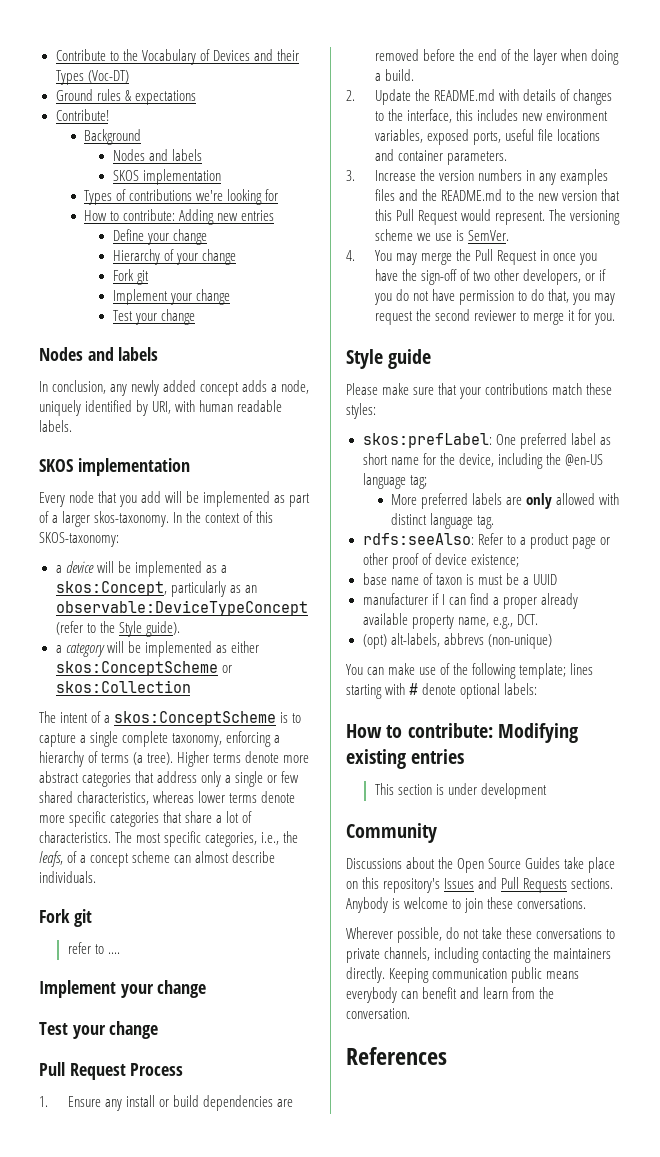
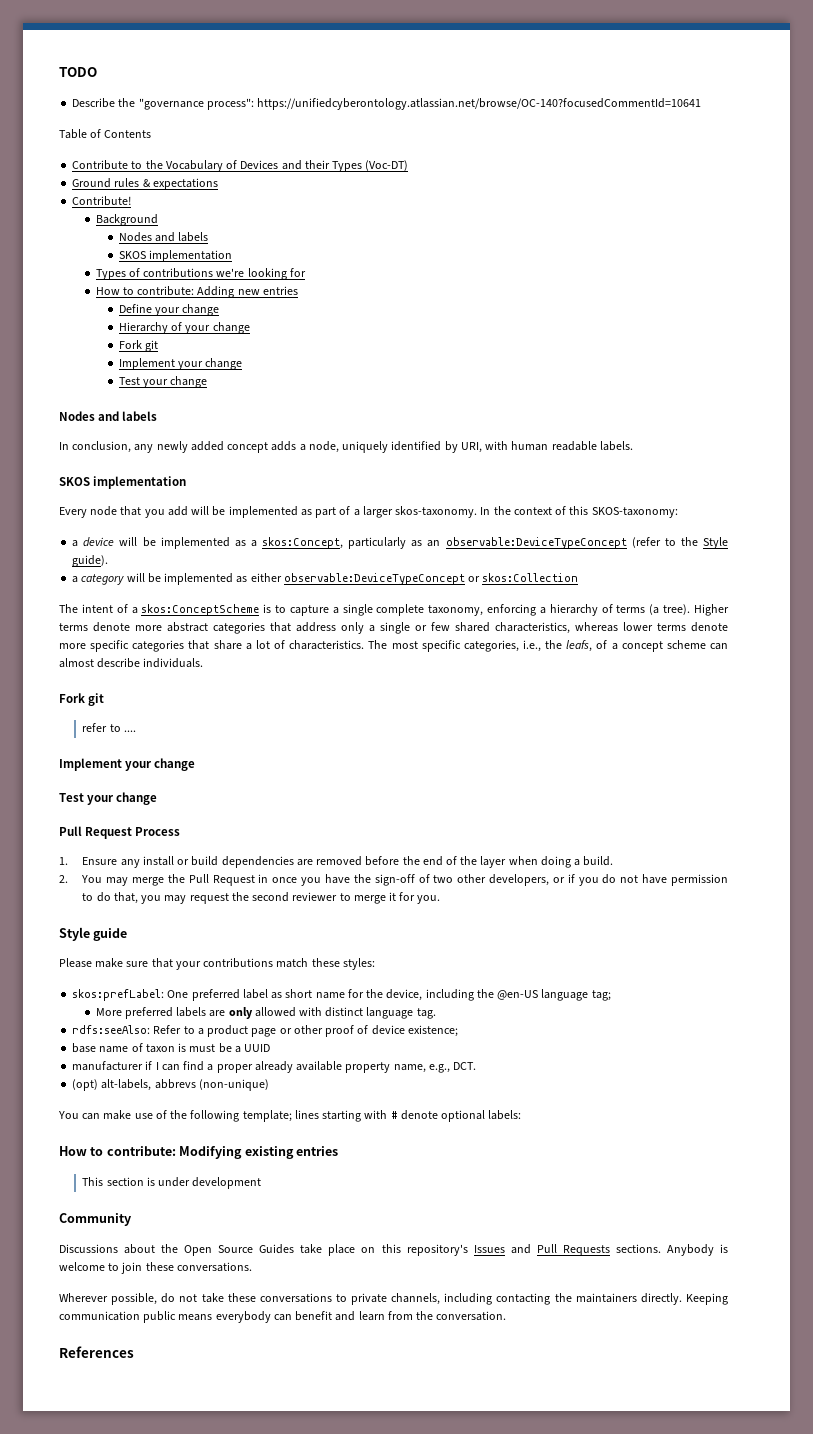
(55, 55) none -> [59,67,97,77] [72,98,702,110] [59,129,152,139] TODO // Describe the "governance process": https://unifiedcyberontology.atlassian.net/browse/OC-140?focusedCommentId=10641 // Table of Contents //
[55,661,218,676] skos:ConceptScheme -> [283,573,465,585] observable:DeviceTypeConcept
[374,89,612,105] [374,109,608,123] [374,129,600,145] [374,149,507,165] [346,169,608,185] [374,189,620,201] [374,209,620,225] [374,229,509,241] [346,250,355,261] Update the README.md with details of changes to the interface, this includes new environment variables, exposed ports, useful file locations and container parameters. // 3. Increase the version numbers in any examples files and the README.md to the new version that this Pull Request would represent. The versioning scheme we use is SemVer. // 4. -> (68, 879) none

